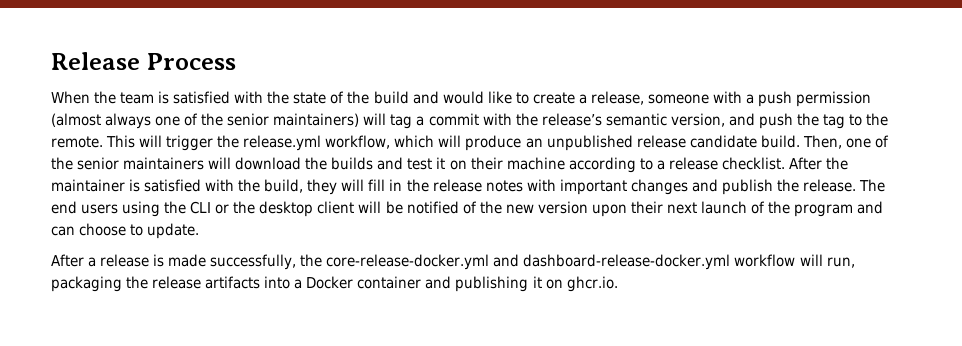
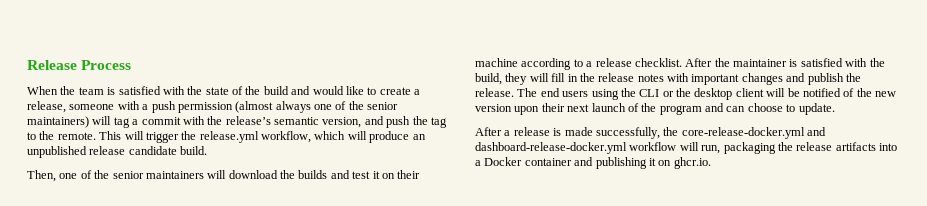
(800, 141) none -> (208, 150) //

